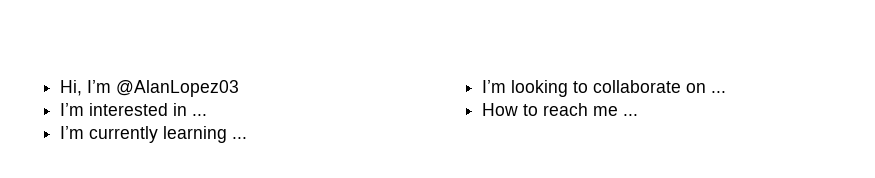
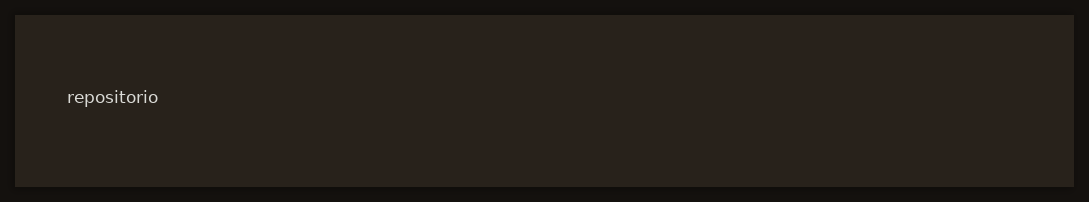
[60,80,240,97] [60,103,208,116] [60,126,248,143] [482,80,727,97] [482,103,639,116] Hi, I’m @AlanLopez03 // I’m interested in ... // I’m currently learning ... // I’m looking to collaborate on ... // How to reach me ... -> [67,90,158,107] repositorio

